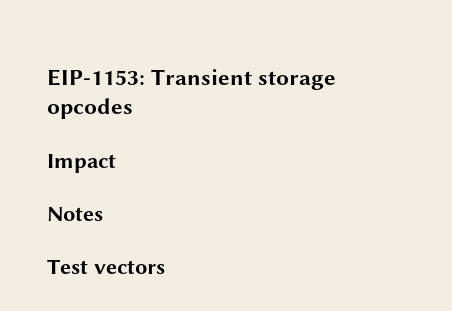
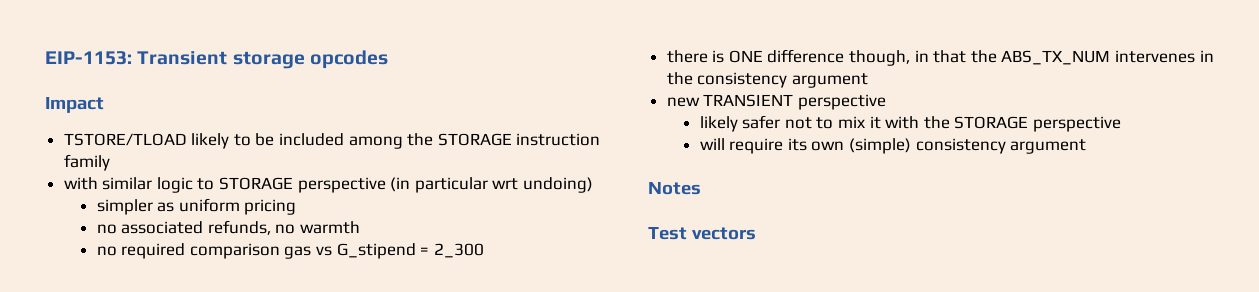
(116, 163) none -> [63,133,601,149] [63,154,110,171] [63,177,594,193] [96,198,297,215] [96,220,360,235] [96,243,484,259] [666,49,1214,66] [666,72,868,88] [666,94,886,110] [699,115,1121,132] [699,138,1087,154] // TSTORE/TLOAD likely to be included among the STORAGE instruction family // with similar logic to STORAGE perspective (in particular wrt undoing) // simpler as uniform pricing // no associated refunds, no warmth // no required comparison gas vs G_stipend = 2_300 // there is ONE difference though, in that the ABS_TX_NUM intervenes in the consistency argument // new TRANSIENT perspective // likely safer not to mix it with the STORAGE perspective // will require its own (simple) consistency argument

